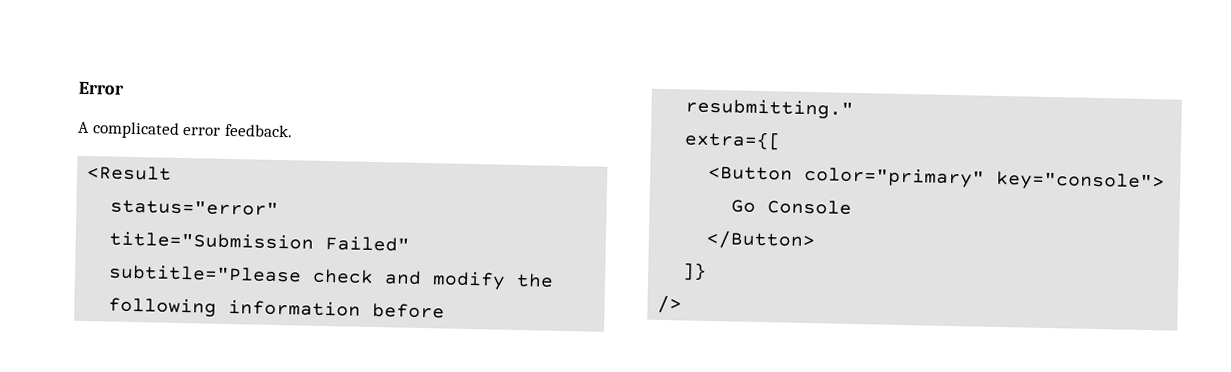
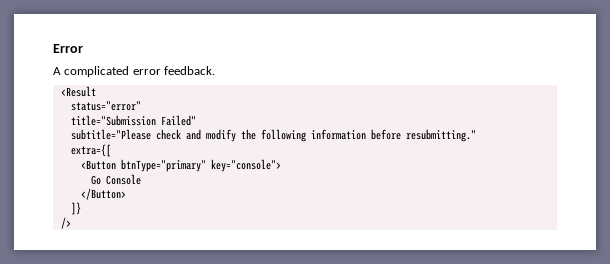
[804,166,986,188] color="primary" -> [120,159,206,172] btnType="primary"

